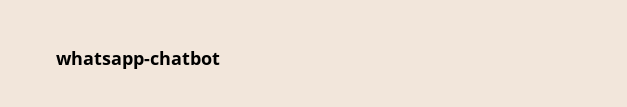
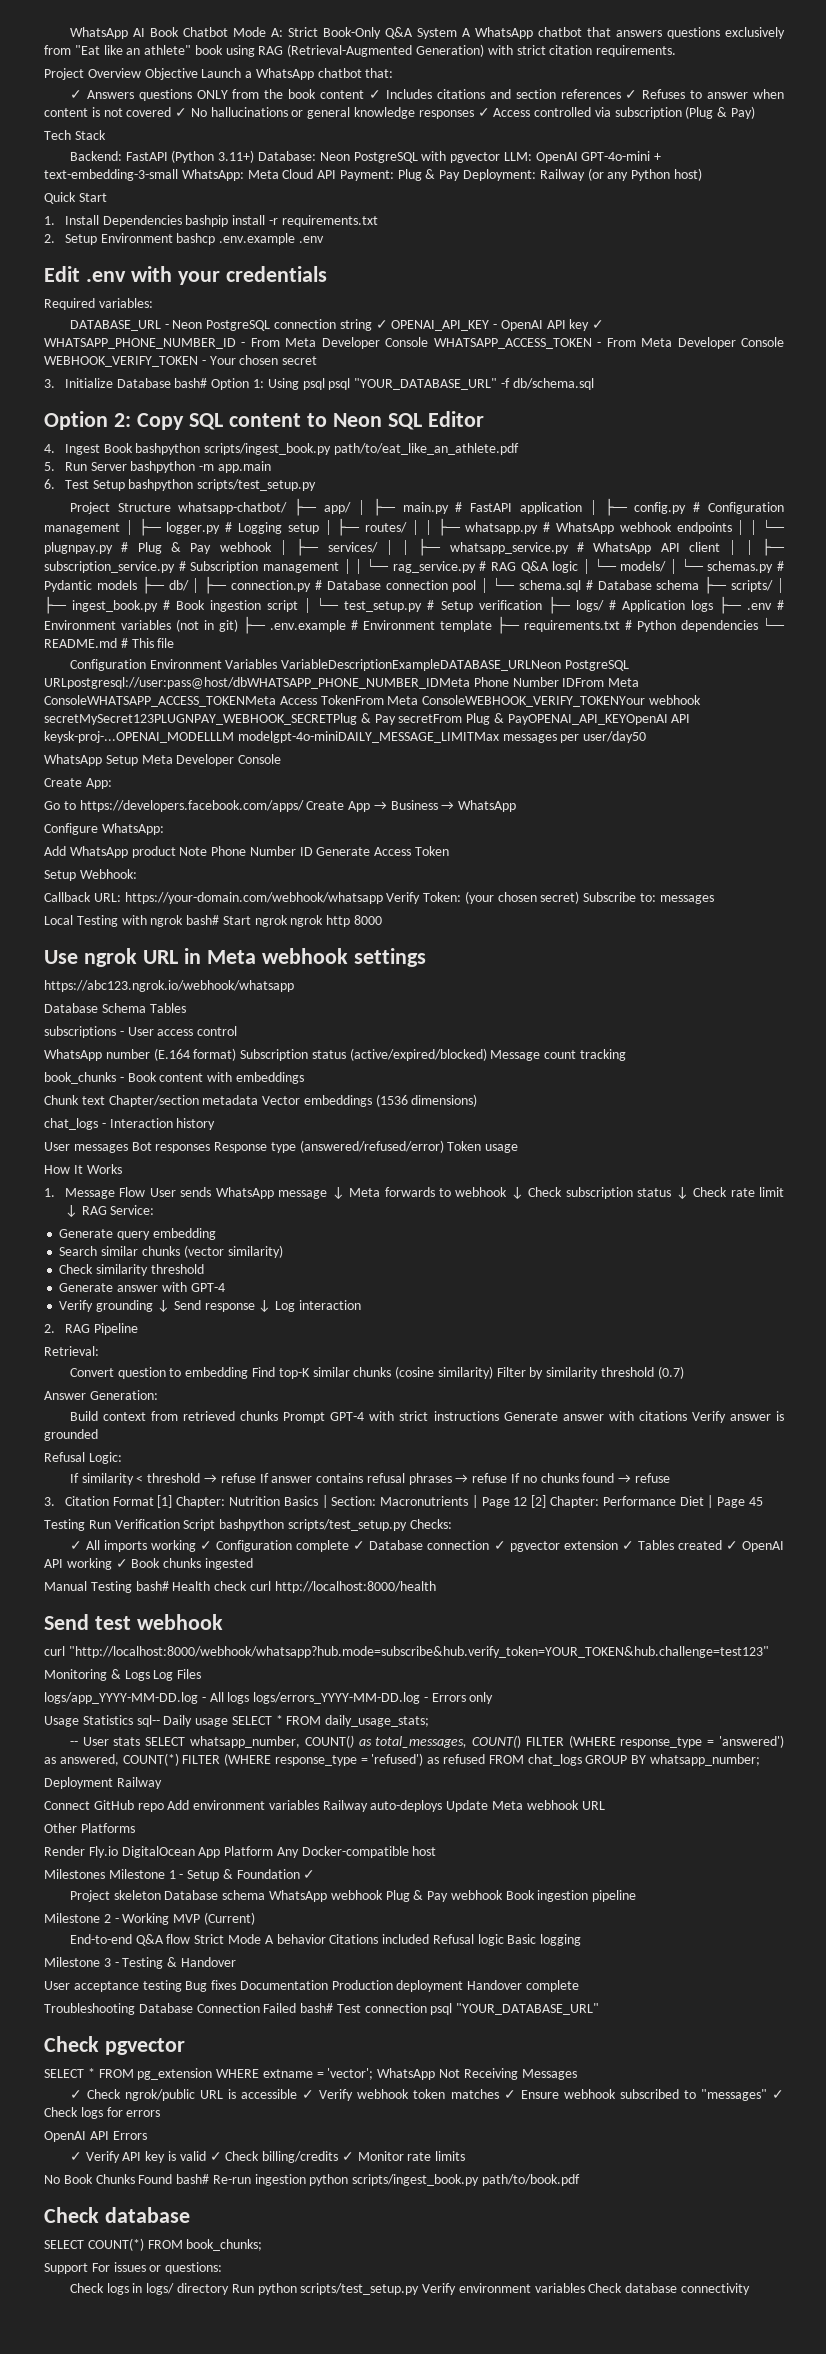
[56,51,220,69] whatsapp-chatbot -> [69,27,786,39] [44,44,677,57] [44,68,394,80] [69,89,785,101] [44,106,756,119] [44,130,106,140] [69,150,662,163] [44,168,702,181] [44,192,107,204] [44,215,378,227] [44,233,325,245] [44,266,327,285] [44,298,153,310] [69,319,605,331] [44,337,785,349] [44,355,318,367] [44,378,594,390] [44,411,484,430] [44,443,520,455] [44,461,272,473] [44,479,317,491] [69,498,785,516] [44,518,785,536] [44,538,785,556] [44,558,784,574] [44,576,785,594] [44,596,785,614] [44,616,785,634] [44,638,175,648] [69,659,629,671] [44,677,640,689] [44,695,701,707] [44,713,691,725] [44,731,647,743] [44,754,282,766] [44,778,112,789] [44,800,517,812] [44,823,164,835] [44,846,450,858] [44,869,137,881] [44,891,714,904] [44,915,383,927] [44,948,426,967] [44,980,294,992] [44,1003,186,1013] [44,1026,238,1038] [44,1048,627,1061] [44,1072,304,1084] [44,1094,478,1107] [44,1118,216,1130] [44,1140,519,1153] [44,1164,122,1174] [44,1187,784,1200] [64,1205,155,1218] [59,1228,216,1240] [59,1245,283,1258] [59,1264,204,1276] [59,1282,225,1292] [59,1300,361,1313] [44,1323,138,1335] [44,1346,99,1356] [69,1366,684,1379] [44,1390,158,1400] [69,1411,785,1423] [44,1429,98,1441] [44,1452,122,1464] [69,1473,670,1485] [44,1495,763,1508] [44,1519,452,1531] [69,1540,784,1552] [44,1558,253,1570] [44,1581,436,1593] [44,1614,223,1630] [44,1646,769,1658] [44,1669,202,1681] [44,1692,494,1704] [44,1715,430,1727] [69,1735,784,1748] [44,1753,760,1766] [44,1777,162,1789] [44,1800,605,1812] [44,1823,135,1833] [44,1846,437,1858] [44,1869,316,1881] [69,1890,637,1902] [44,1912,255,1925] [69,1934,582,1946] [44,1957,236,1969] [44,1980,580,1992] [44,2003,600,2015] [44,2036,185,2055] [44,2068,577,2080] [69,2089,784,2101] [44,2107,161,2119] [44,2131,147,2142] [69,2151,466,2163] [44,2174,581,2186] [44,2207,190,2223] [44,2238,263,2251] [44,2262,223,2274] [69,2283,750,2295] WhatsApp AI Book Chatbot Mode A: Strict Book-Only Q&A System A WhatsApp chatbot that answers questions exclusively from "Eat like an athlete" book using RAG (Retrieval-Augmented Generation) with strict citation requirements. // Project Overview Objective Launch a WhatsApp chatbot that: // ✓ Answers questions ONLY from the book content ✓ Includes citations and section references ✓ Refuses to answer when content is not covered ✓ No hallucinations or general knowledge responses ✓ Access controlled via subscription (Plug & Pay) // Tech Stack // Backend: FastAPI (Python 3.11+) Database: Neon PostgreSQL with pgvector LLM: OpenAI GPT-4o-mini + text-embedding-3-small WhatsApp: Meta Cloud API Payment: Plug & Pay Deployment: Railway (or any Python host) // Quick Start // 1. Install Dependencies bashpip install -r requirements.txt // 2. Setup Environment bashcp .env.example .env // Edit .env with your credentials // Required variables: // DATABASE_URL - Neon PostgreSQL connection string ✓ OPENAI_API_KEY - OpenAI API key ✓ WHATSAPP_PHONE_NUMBER_ID - From Meta Developer Console WHATSAPP_ACCESS_TOKEN - From Meta Developer Console WEBHOOK_VERIFY_TOKEN - Your chosen secret // 3. Initialize Database bash# Option 1: Using psql psql "YOUR_DATABASE_URL" -f db/schema.sql // Option 2: Copy SQL content to Neon SQL Editor // 4. Ingest Book bashpython scripts/ingest_book.py path/to/eat_like_an_athlete.pdf // 5. Run Server bashpython -m app.main // 6. Test Setup bashpython scripts/test_setup.py // Project Structure whatsapp-chatbot/ ├── app/ │ ├── main.py # FastAPI application │ ├── config.py # Configuration management │ ├── logger.py # Logging setup │ ├── routes/ │ │ ├── whatsapp.py # WhatsApp webhook endpoints │ │ └── plugnpay.py # Plug & Pay webhook │ ├── services/ │ │ ├── whatsapp_service.py # WhatsApp API client │ │ ├── subscription_service.py # Subscription management │ │ └── rag_service.py # RAG Q&A logic │ └── models/ │ └── schemas.py # Pydantic models ├── db/ │ ├── connection.py # Database connection pool │ └── schema.sql # Database schema ├── scripts/ │ ├── ingest_book.py # Book ingestion script │ └── test_setup.py # Setup verification ├── logs/ # Application logs ├── .env # Environment variables (not in git) ├── .env.example # Environment template ├── requirements.txt # Python dependencies └── README.md # This file // Configuration Environment Variables VariableDescriptionExampleDATABASE_URLNeon PostgreSQL URLpostgresql://user:pass@host/dbWHATSAPP_PHONE_NUMBER_IDMeta Phone Number IDFrom Meta ConsoleWHATSAPP_ACCESS_TOKENMeta Access TokenFrom Meta ConsoleWEBHOOK_VERIFY_TOKENYour webhook secretMySecret123PLUGNPAY_WEBHOOK_SECRETPlug & Pay secretFrom Plug & PayOPENAI_API_KEYOpenAI API keysk-proj-...OPENAI_MODELLLM modelgpt-4o-miniDAILY_MESSAGE_LIMITMax messages per user/day50 // WhatsApp Setup Meta Developer Console // Create App: // Go to https://developers.facebook.com/apps/ Create App → Business → WhatsApp // Configure WhatsApp: // Add WhatsApp product Note Phone Number ID Generate Access Token // Setup Webhook: // Callback URL: https://your-domain.com/webhook/whatsapp Verify Token: (your chosen secret) Subscribe to: messages // Local Testing with ngrok bash# Start ngrok ngrok http 8000 // Use ngrok URL in Meta webhook settings // https://abc123.ngrok.io/webhook/whatsapp // Database Schema Tables // subscriptions - User access control // WhatsApp number (E.164 format) Subscription status (active/expired/blocked) Message count tracking // book_chunks - Book content with embeddings // Chunk text Chapter/section metadata Vector embeddings (1536 dimensions) // chat_logs - Interaction history // User messages Bot responses Response type (answered/refused/error) Token usage // How It Works // 1. Message Flow User sends WhatsApp message ↓ Meta forwards to webhook ↓ Check subscription status ↓ Check rate limit ↓ RAG Service: // Generate query embedding // Search similar chunks (vector similarity) // Check similarity threshold // Generate answer with GPT-4 // Verify grounding ↓ Send response ↓ Log interaction // 2. RAG Pipeline // Retrieval: // Convert question to embedding Find top-K similar chunks (cosine similarity) Filter by similarity threshold (0.7) // Answer Generation: // Build context from retrieved chunks Prompt GPT-4 with strict instructions Generate answer with citations Verify answer is grounded // Refusal Logic: // If similarity < threshold → refuse If answer contains refusal phrases → refuse If no chunks found → refuse // 3. Citation Format [1] Chapter: Nutrition Basics | Section: Macronutrients | Page 12 [2] Chapter: Performance Diet | Page 45 // Testing Run Verification Script bashpython scripts/test_setup.py Checks: // ✓ All imports working ✓ Configuration complete ✓ Database connection ✓ pgvector extension ✓ Tables created ✓ OpenAI API working ✓ Book chunks ingested // Manual Testing bash# Health check curl http://localhost:8000/health // Send test webhook // curl "http://localhost:8000/webhook/whatsapp?hub.mode=subscribe&hub.verify_token=YOUR_TOKEN&hub.challenge=test123" // Monitoring & Logs Log Files // logs/app_YYYY-MM-DD.log - All logs logs/errors_YYYY-MM-DD.log - Errors only // Usage Statistics sql-- Daily usage SELECT * FROM daily_usage_stats; // -- User stats SELECT whatsapp_number, COUNT() as total_messages, COUNT() FILTER (WHERE response_type = 'answered') as answered, COUNT(*) FILTER (WHERE response_type = 'refused') as refused FROM chat_logs GROUP BY whatsapp_number; // Deployment Railway // Connect GitHub repo Add environment variables Railway auto-deploys Update Meta webhook URL // Other Platforms // Render Fly.io DigitalOcean App Platform Any Docker-compatible host // Milestones Milestone 1 - Setup & Foundation ✓ // Project skeleton Database schema WhatsApp webhook Plug & Pay webhook Book ingestion pipeline // Milestone 2 - Working MVP (Current) // End-to-end Q&A flow Strict Mode A behavior Citations included Refusal logic Basic logging // Milestone 3 - Testing & Handover // User acceptance testing Bug fixes Documentation Production deployment Handover complete // Troubleshooting Database Connection Failed bash# Test connection psql "YOUR_DATABASE_URL" // Check pgvector // SELECT * FROM pg_extension WHERE extname = 'vector'; WhatsApp Not Receiving Messages // ✓ Check ngrok/public URL is accessible ✓ Verify webhook token matches ✓ Ensure webhook subscribed to "messages" ✓ Check logs for errors // OpenAI API Errors // ✓ Verify API key is valid ✓ Check billing/credits ✓ Monitor rate limits // No Book Chunks Found bash# Re-run ingestion python scripts/ingest_book.py path/to/book.pdf // Check database // SELECT COUNT(*) FROM book_chunks; // Support For issues or questions: // Check logs in logs/ directory Run python scripts/test_setup.py Verify environment variables Check database connectivity

